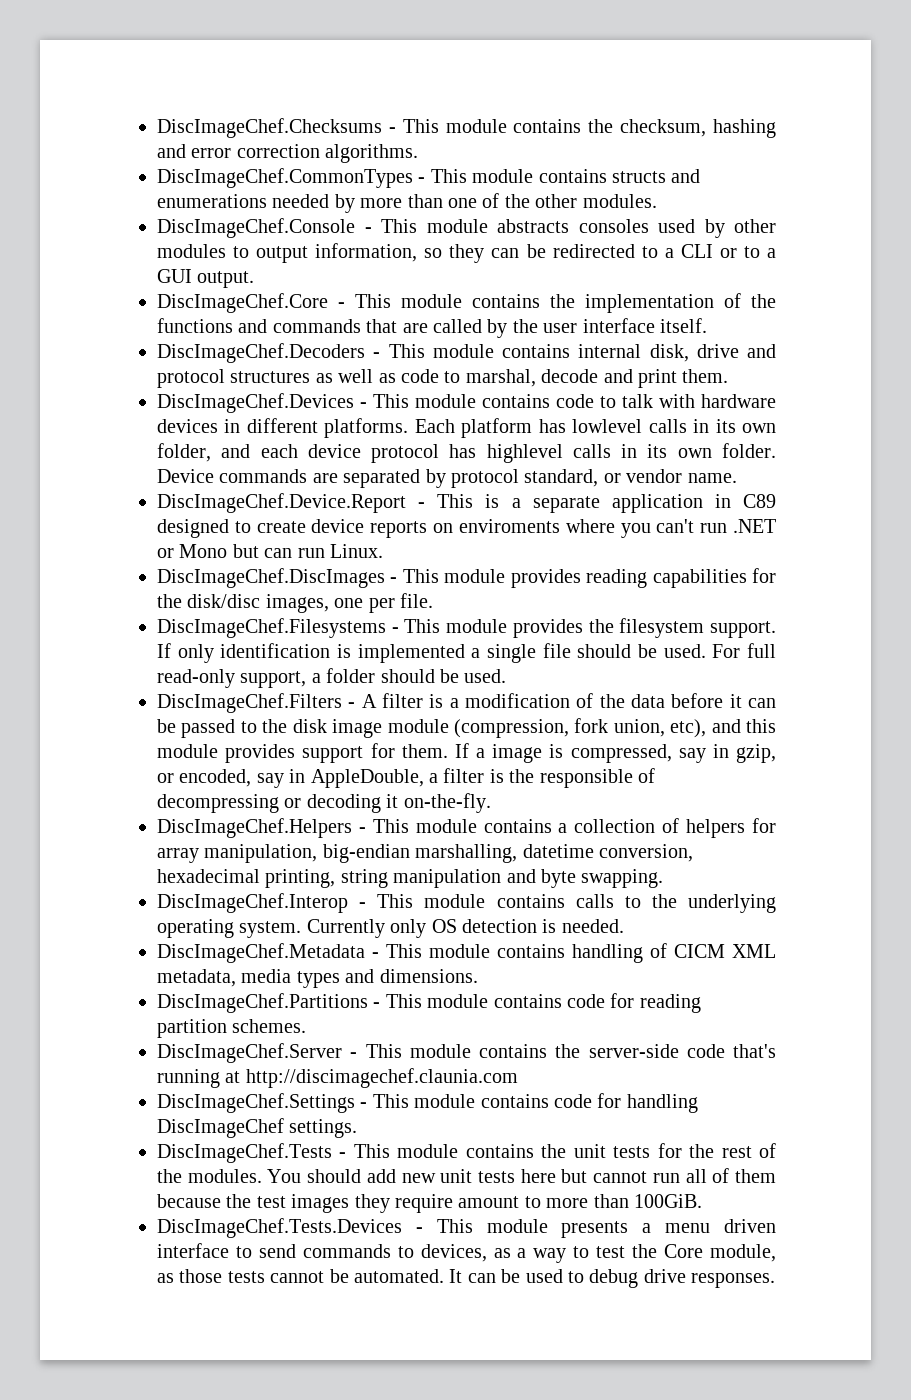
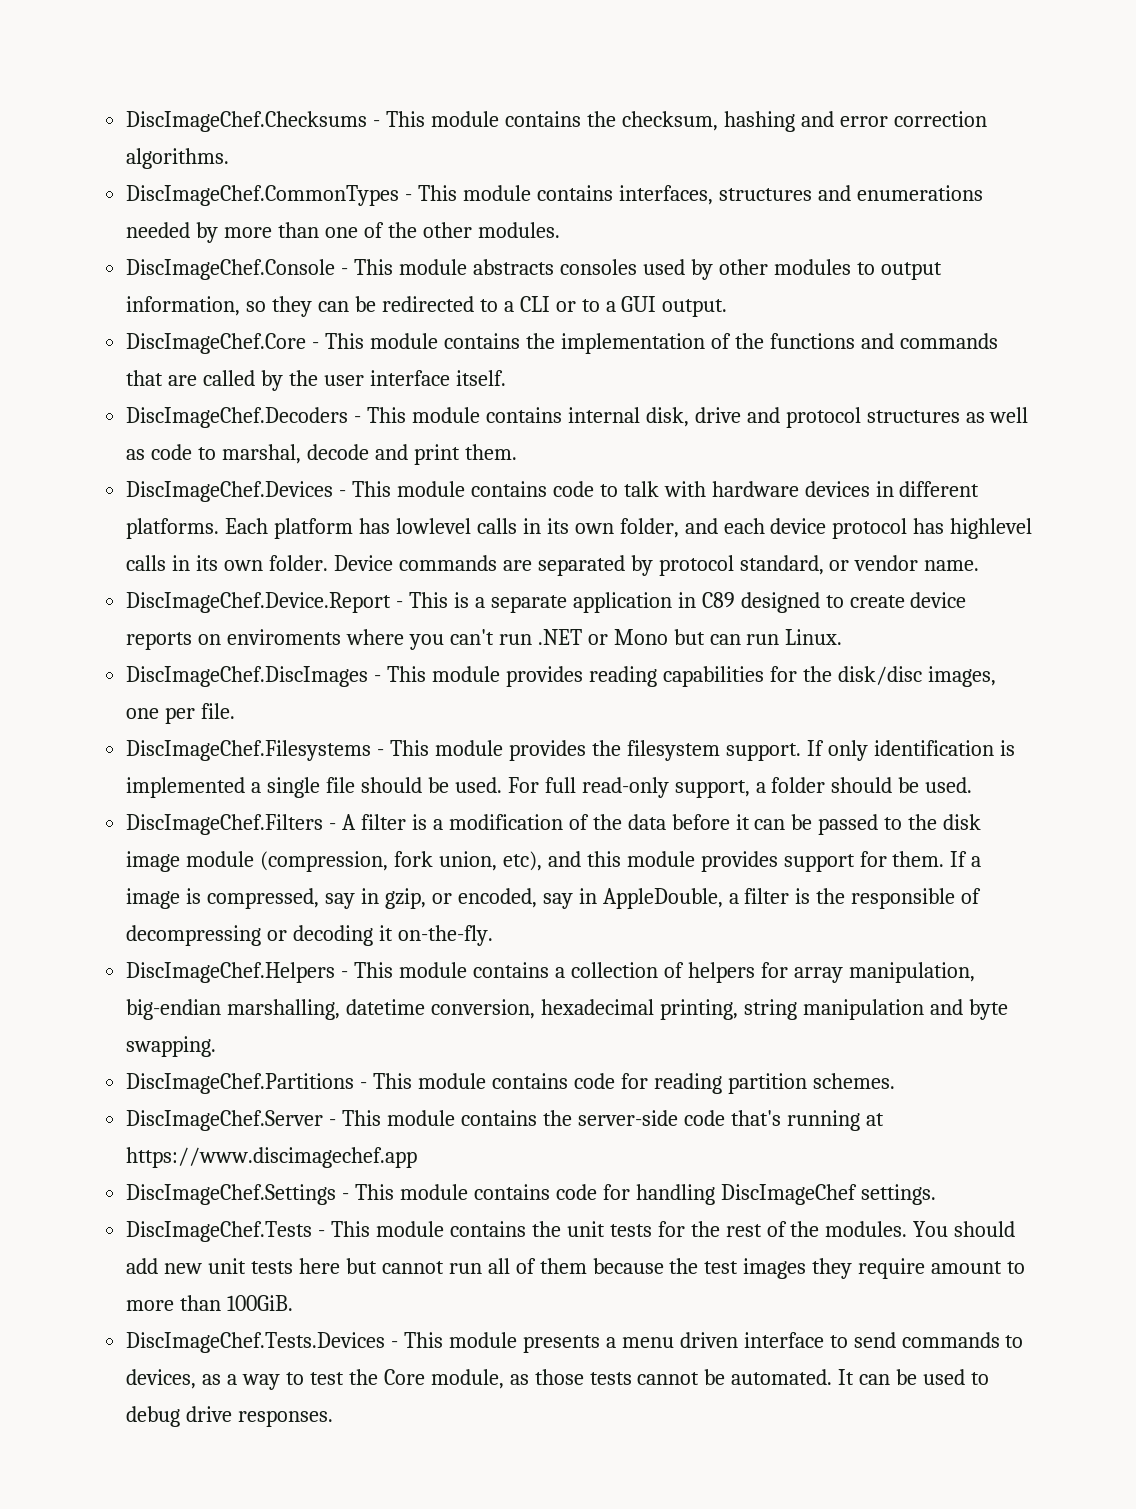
[611,171,666,183] structs -> [618,185,812,205] interfaces, structures
[157,893,776,913] [157,919,624,938] [157,943,776,963] [157,969,478,988] // DiscImageChef.Interop - This module contains calls to the underlying operating system. Currently only OS detection is needed. // DiscImageChef.Metadata - This module contains handling of CICM XML metadata, media types and dimensions. -> (217, 1046) none
[245,1068,518,1088] http://discimagechef.claunia.com -> [126,1147,418,1168] https://www.discimagechef.app

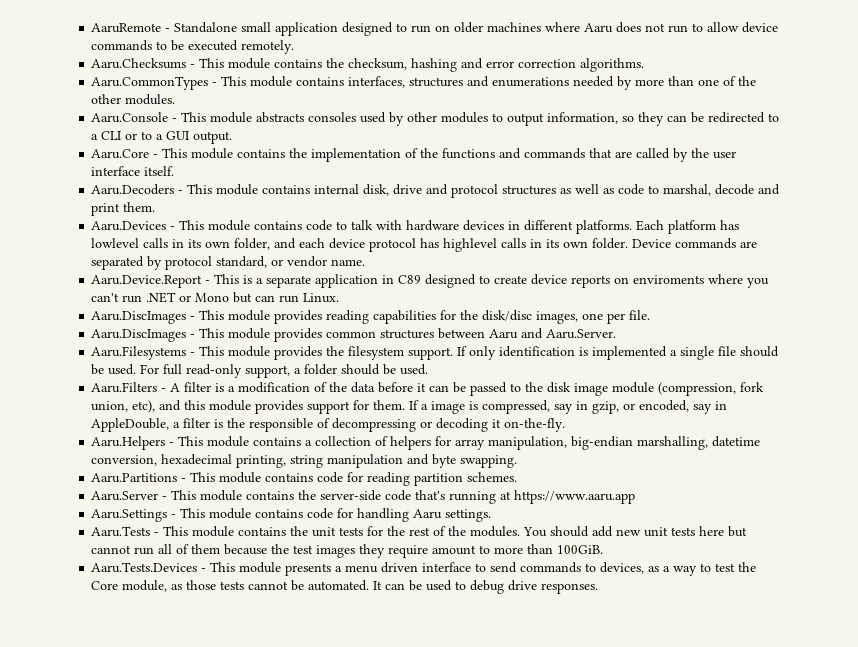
[126,111,368,132] DiscImageChef.Checksums -> [91,22,779,36] [91,40,295,54] [91,58,187,69] AaruRemote - Standalone small application designed to run on older machines where Aaru does not run to allow device commands to be executed remotely. // Aaru.Checksums
[126,185,400,206] DiscImageChef.CommonTypes -> [91,76,209,90] Aaru.CommonTypes
[126,259,336,280] DiscImageChef.Console -> [91,112,169,123] Aaru.Console
[126,333,307,354] DiscImageChef.Core -> [91,149,150,159] Aaru.Core
[126,407,349,428] DiscImageChef.Decoders -> [91,184,175,195] Aaru.Decoders
[126,481,334,502] DiscImageChef.Devices -> [91,221,167,231] Aaru.Devices
[126,592,392,613] DiscImageChef.Device.Report -> [91,275,203,288] Aaru.Device.Report
[126,666,369,687] DiscImageChef.DiscImages -> [91,311,187,324] Aaru.DiscImages
[126,740,372,761] DiscImageChef.Filesystems -> [91,328,617,342] [91,346,187,360] Aaru.DiscImages - This module provides common structures between Aaru and Aaru.Server. // Aaru.Filesystems
[126,814,324,835] DiscImageChef.Filters -> [91,382,158,393] Aaru.Filters
[126,962,336,983] DiscImageChef.Helpers -> [91,436,166,450] Aaru.Helpers
[126,1073,355,1094] DiscImageChef.Partitions -> [91,473,178,483] Aaru.Partitions
[126,1110,324,1131] DiscImageChef.Server -> [91,491,159,501] Aaru.Server
[126,1147,418,1168] [126,1184,337,1205] https://www.discimagechef.app // DiscImageChef.Settings -> [514,490,636,504] [91,509,168,522] https://www.aaru.app // Aaru.Settings
[720,1184,857,1205] DiscImageChef -> [413,509,443,519] Aaru
[126,1221,313,1242] DiscImageChef.Tests -> [91,526,151,537] Aaru.Tests
[126,1332,386,1353] DiscImageChef.Tests.Devices -> [91,562,198,573] Aaru.Tests.Devices

